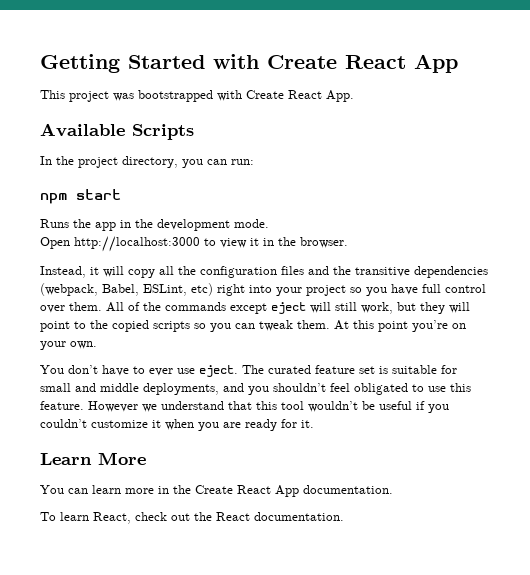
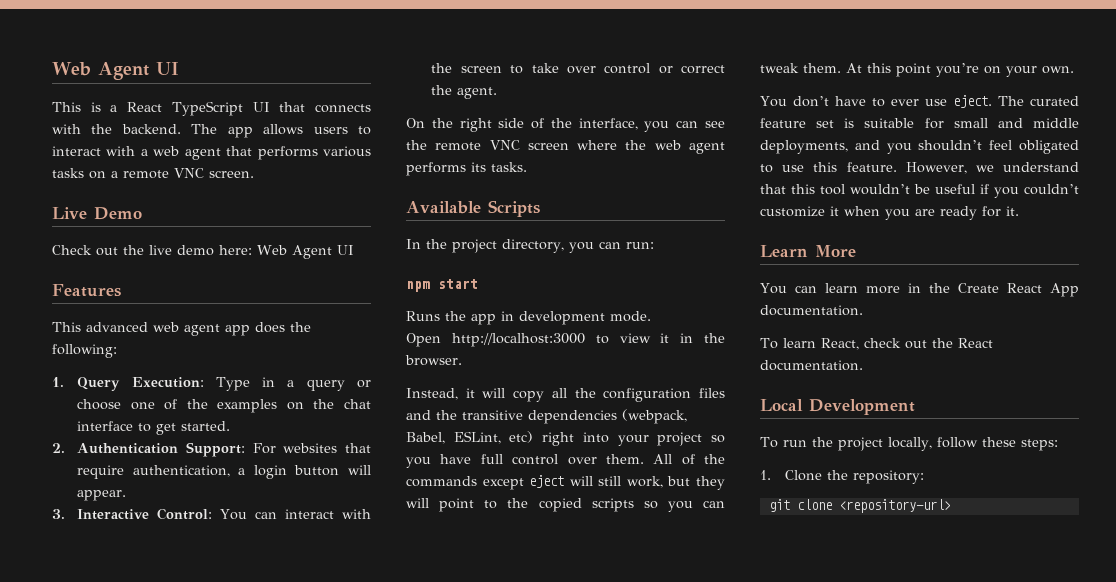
[40,54,458,73] [40,90,354,102] Getting Started with Create React App // This project was bootstrapped with Create React App. -> [52,62,179,80] [52,101,371,116] [52,124,371,138] [52,146,371,160] [52,168,254,179] [52,207,142,220] [52,245,354,259] [52,284,121,297] [52,322,311,336] [52,344,117,358] [52,377,371,391] [77,399,371,413] [77,421,231,435] [52,442,372,457] [77,465,372,479] [77,490,127,501] [52,508,372,520] [431,63,725,74] [431,85,498,99] [406,118,725,132] [406,140,725,154] [406,162,527,176] Web Agent UI // This is a React TypeScript UI that connects with the backend. The app allows users to interact with a web agent that performs various tasks on a remote VNC screen. // Live Demo // Check out the live demo here: Web Agent UI // Features // This advanced web agent app does the following: // 1. Query Execution: Type in a query or choose one of the examples on the chat interface to get started. // 2. Authentication Support: For websites that require authentication, a login button will appear. // 3. Interactive Control: You can interact with the screen to take over control or correct the agent. // On the right side of the interface, you can see the remote VNC screen where the web agent performs its tasks.
[135,219,153,228] the -> (514, 316) none
[88,401,138,412] However -> [905,162,967,174] However,
(344, 516) none -> [760,399,915,415] [760,437,1058,451] [760,470,925,484] [768,499,951,513] // Local Development // To run the project locally, follow these steps: // 1. Clone the repository: // git clone <repository-url>

